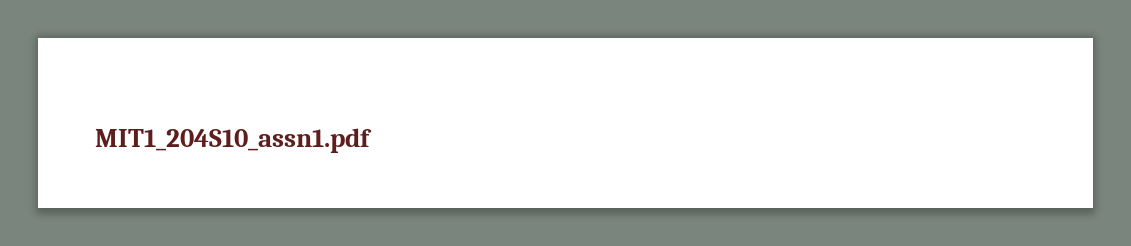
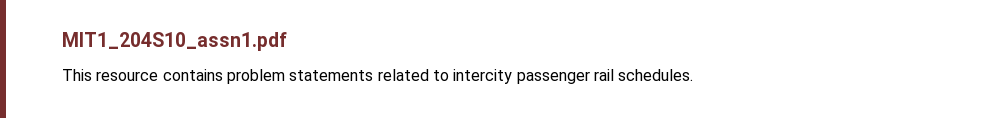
(372, 140) none -> [62,69,694,84] // This resource contains problem statements related to intercity passenger rail schedules.

